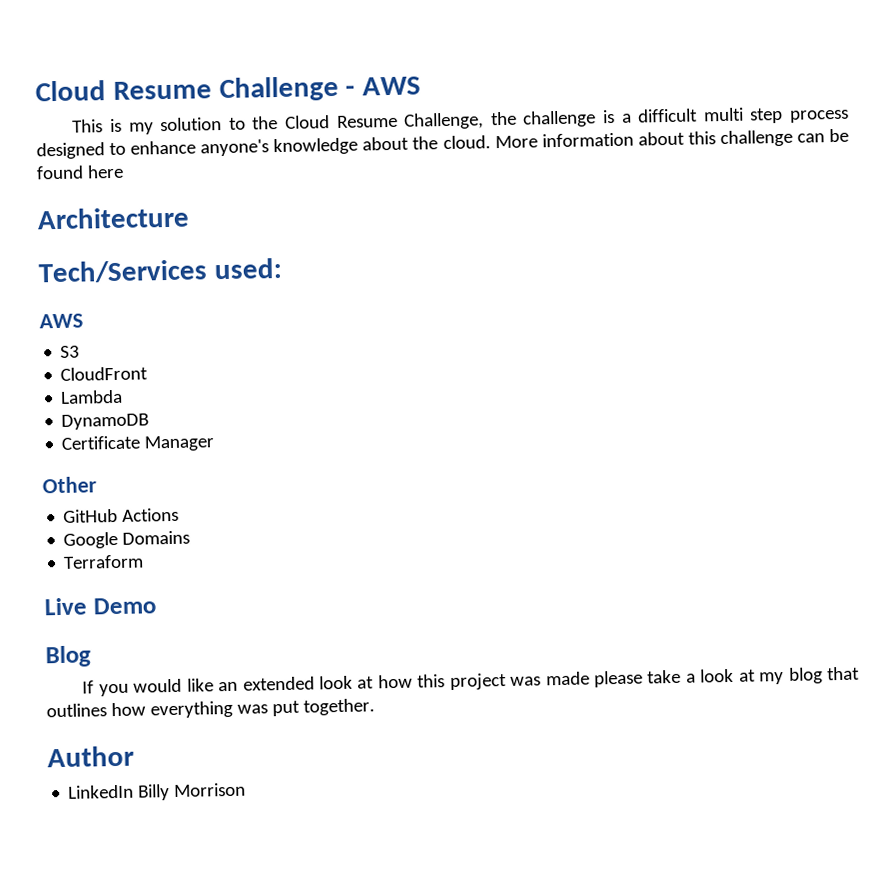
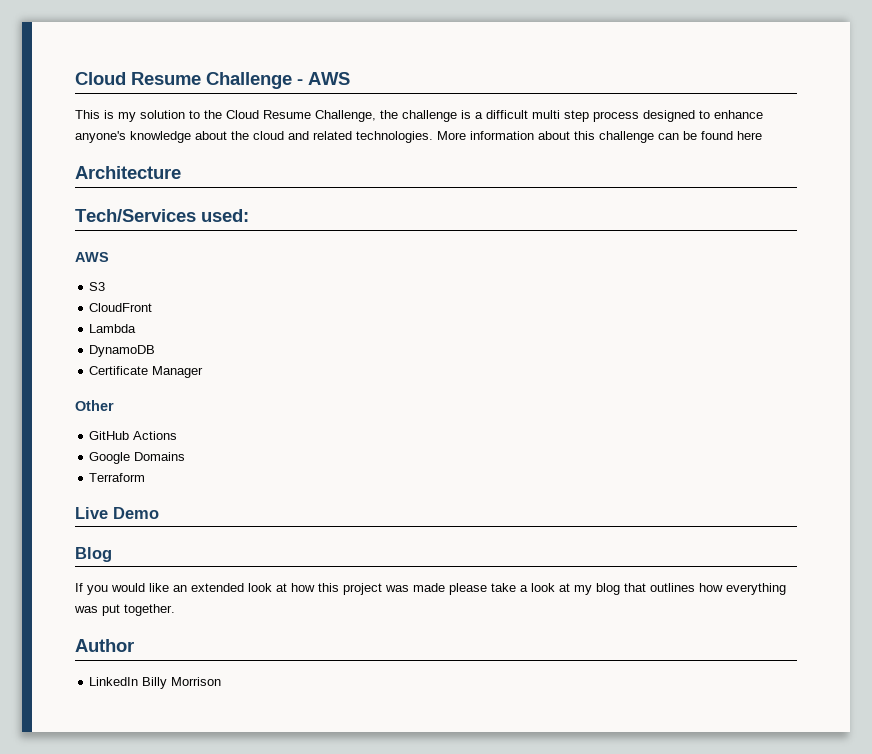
[442,135,491,150] cloud. -> [253,131,433,143] cloud and related technologies.

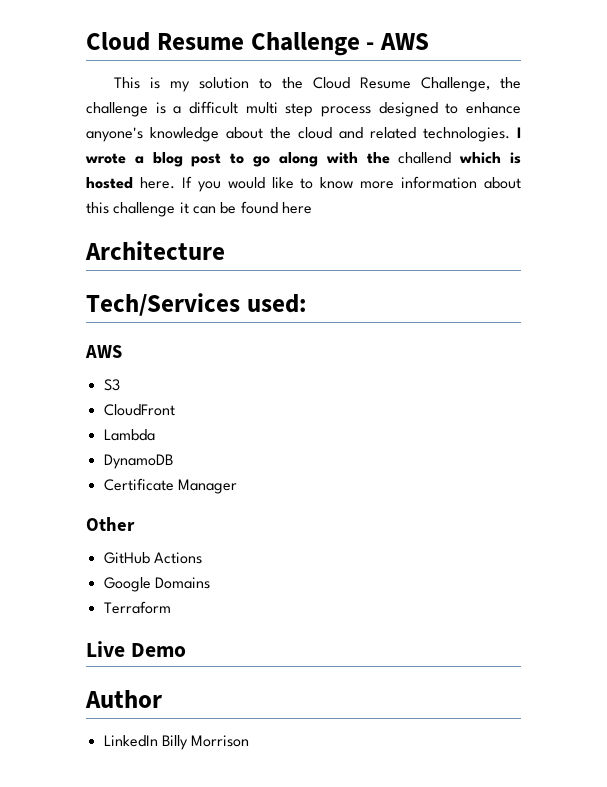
[437,131,466,140] More -> [517,127,521,138] [85,152,521,167] [86,176,395,192] I wrote a blog post to go along with the challend which is hosted here. If you would like to know more
(654, 137) none -> [179,202,189,214] it
[75,547,112,562] [75,583,786,595] [74,604,175,616] // Blog // If you would like an extended look at how this project was made please take a look at my blog that outlines how everything was put together. -> (186, 650) none

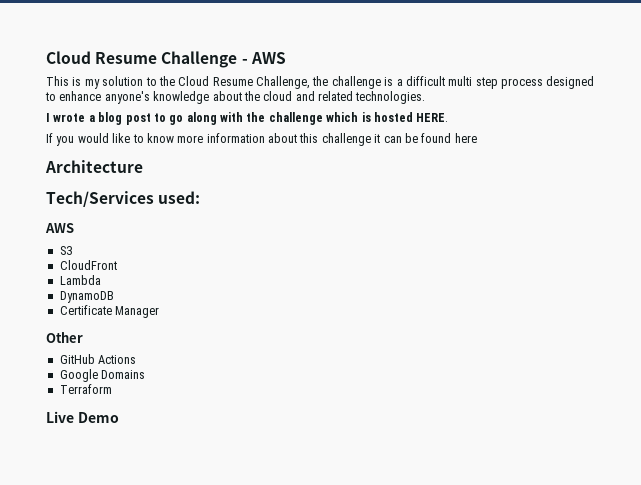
(510, 134) none -> (426, 97) //
[398,152,452,164] challend -> [268,112,323,125] challenge
[139,177,175,189] here. -> [416,113,449,122] HERE. //
[85,690,162,708] [103,735,250,750] // Author // LinkedIn Billy Morrison -> (119, 417) none

